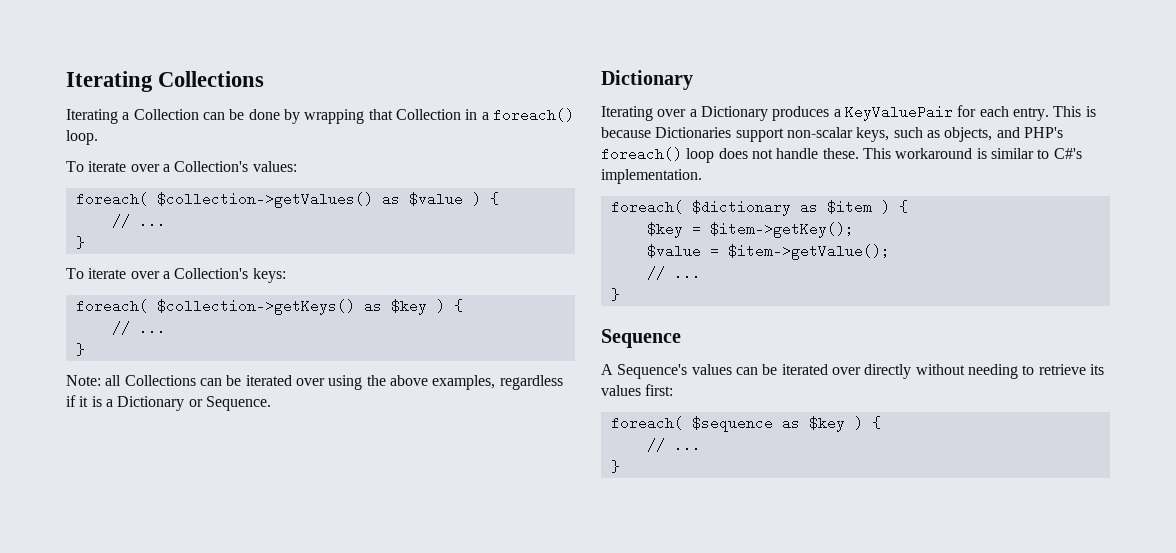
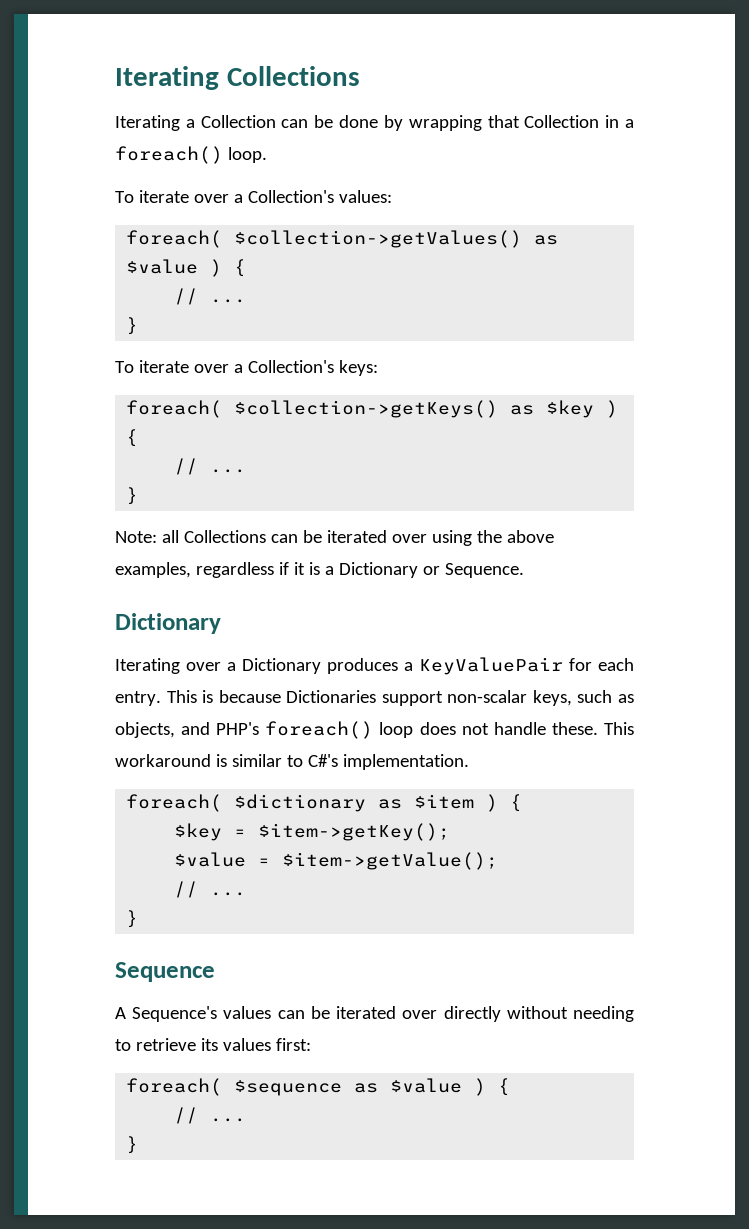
[808,416,845,432] $key -> [390,1078,463,1093] $value

